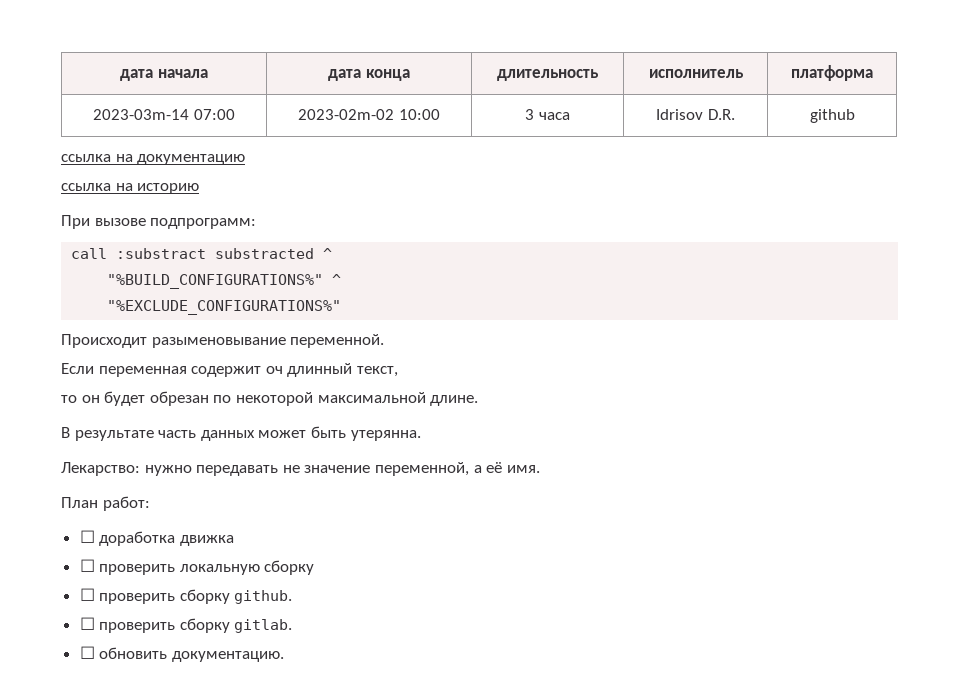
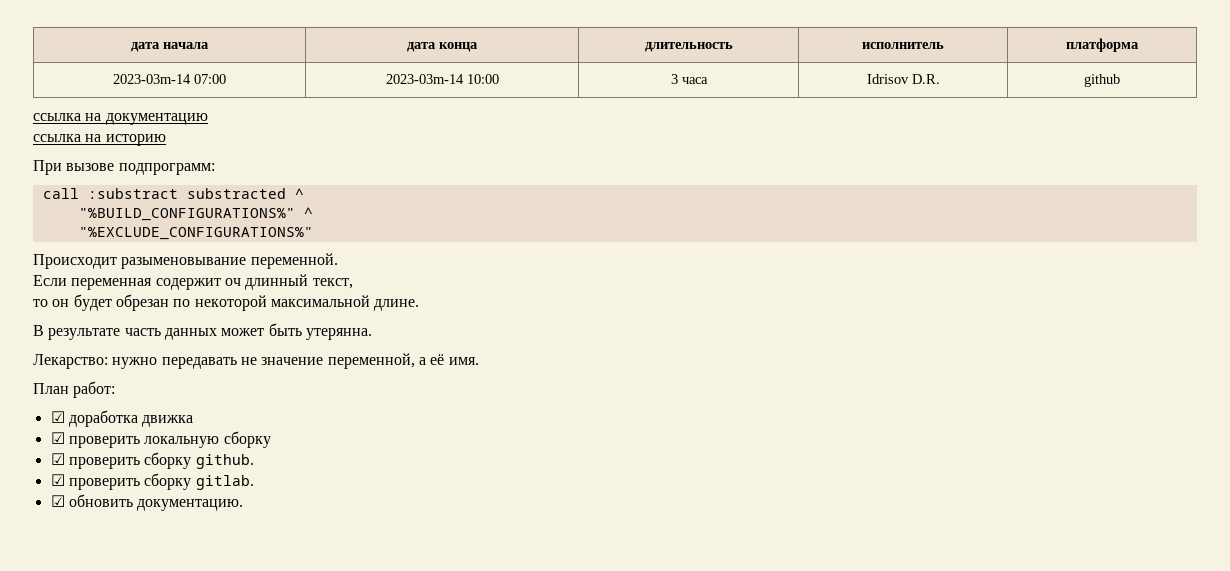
[298,109,395,120] 2023-02m-02 -> [385,74,464,84] 2023-03m-14
[79,530,95,543] ☐ -> [50,411,65,423] ☑
[79,559,95,572] ☐ -> [50,432,65,444] ☑
[79,588,95,601] ☐ -> [50,453,65,465] ☑
[79,617,95,630] ☐ -> [50,474,65,486] ☑
[79,646,95,659] ☐ -> [50,495,65,507] ☑

